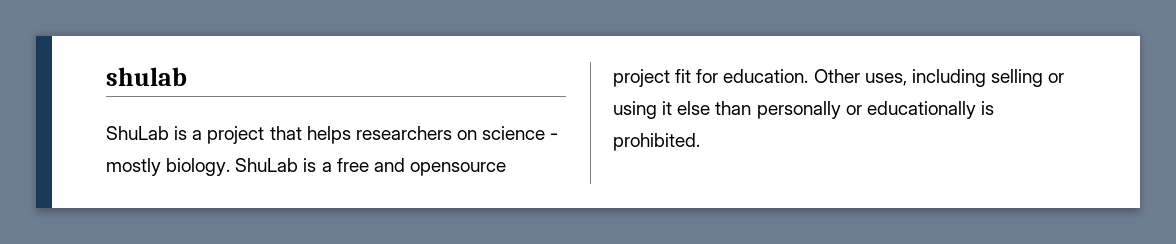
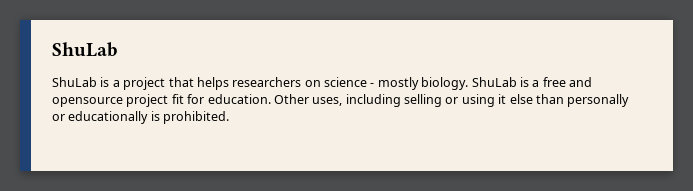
[106,67,187,86] shulab -> [52,42,118,57] ShuLab

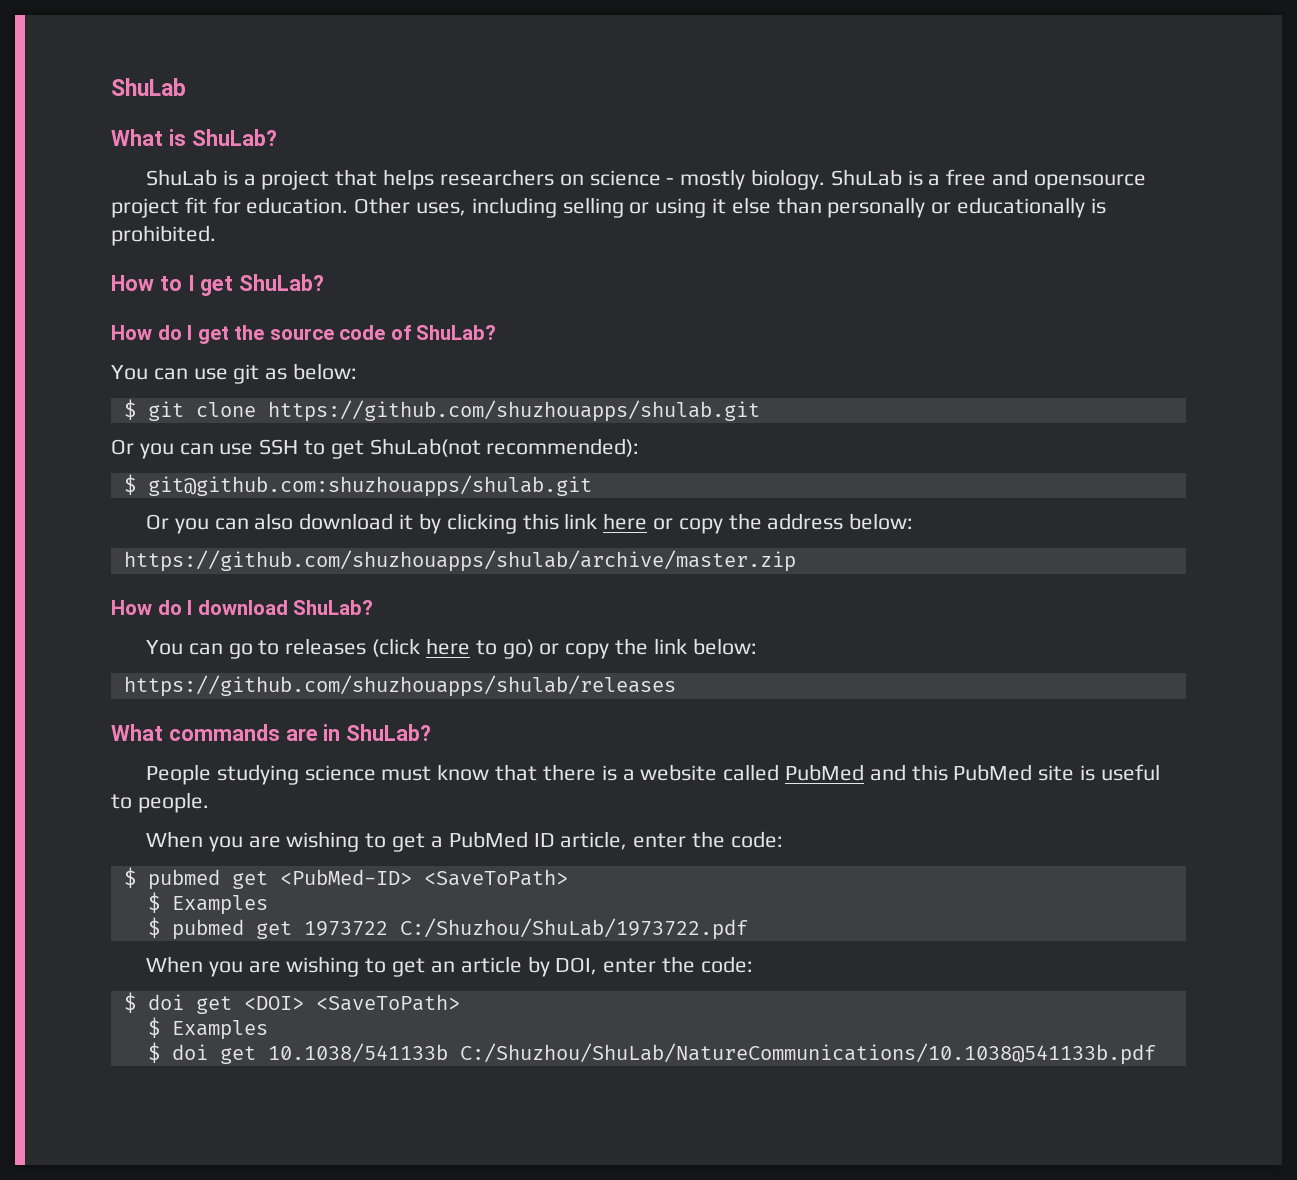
[52,42,118,57] ShuLab -> [111,78,186,96] [111,129,277,146] ShuLab // What is ShuLab?
(230, 117) none -> [111,274,325,296] [111,325,497,344] [111,363,358,384] [123,399,760,422] [111,438,640,459] [123,474,592,497] [146,513,914,534] [123,550,796,572] [111,600,374,615] [146,638,757,659] [123,675,676,697] [111,724,432,741] [146,764,1160,785] [111,792,209,813] [146,831,783,852] [123,867,568,890] [147,892,268,915] [147,917,748,940] [146,956,753,977] [123,992,460,1014] [147,1017,268,1040] [147,1042,1156,1065] // How to I get ShuLab? // How do I get the source code of ShuLab? // You can use git as below: // $ git clone https://github.com/shuzhouapps/shulab.git // Or you can use SSH to get ShuLab(not recommended): // $ git@github.com:shuzhouapps/shulab.git // Or you can also download it by clicking this link here or copy the address below: // https://github.com/shuzhouapps/shulab/archive/master.zip // How do I download ShuLab? // You can go to releases (click here to go) or copy the link below: // https://github.com/shuzhouapps/shulab/releases // What commands are in ShuLab? // People studying science must know that there is a website called PubMed and this PubMed site is useful to people. // When you are wishing to get a PubMed ID article, enter the code: // $ pubmed get <PubMed-ID> <SaveToPath> // $ Examples // $ pubmed get 1973722 C:/Shuzhou/ShuLab/1973722.pdf // When you are wishing to get an article by DOI, enter the code: // $ doi get <DOI> <SaveToPath> // $ Examples // $ doi get 10.1038/541133b C:/Shuzhou/ShuLab/NatureCommunications/10.1038@541133b.pdf

